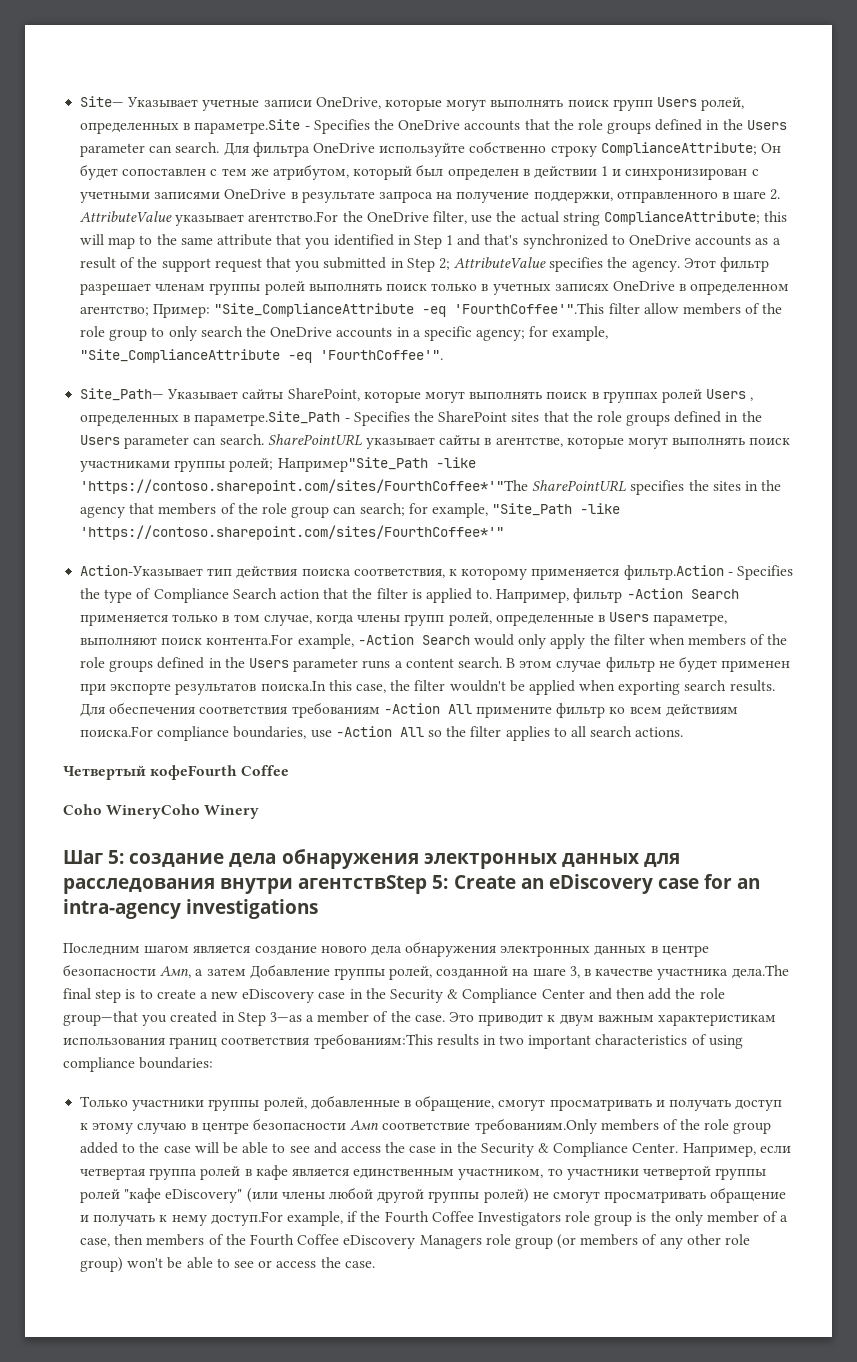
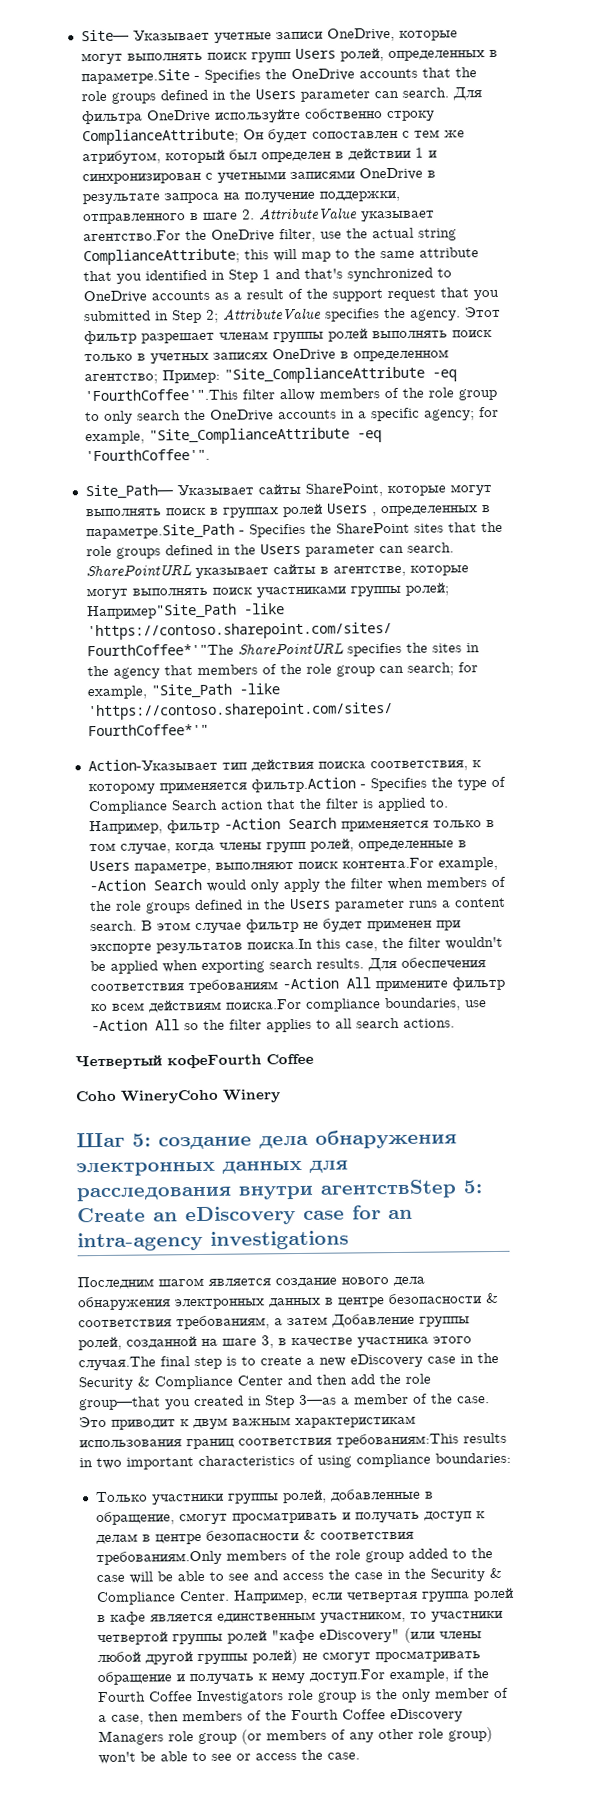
[160,966,192,978] Амп, -> [485,1292,499,1304] [78,1315,270,1330] & соответствия требованиям,
[731,965,789,979] дела.The -> [433,1336,472,1344] [78,1356,156,1372] этого случая.The
[92,1118,471,1134] этому случаю в центре безопасности Амп соответствие -> [95,1529,414,1545] делам в центре безопасности & соответствия

